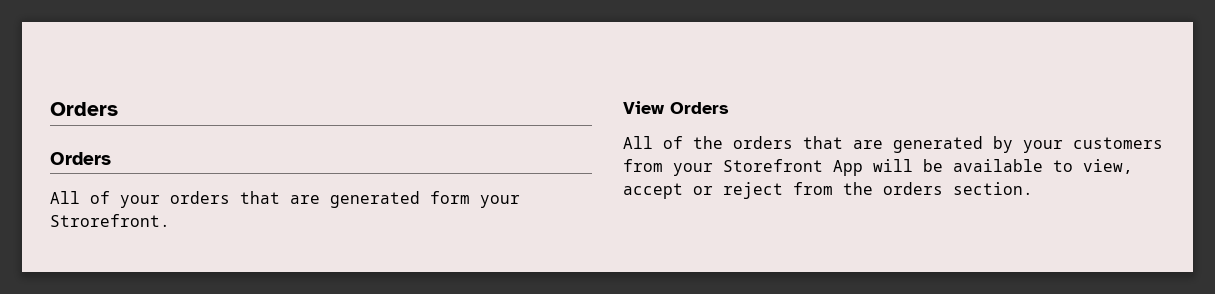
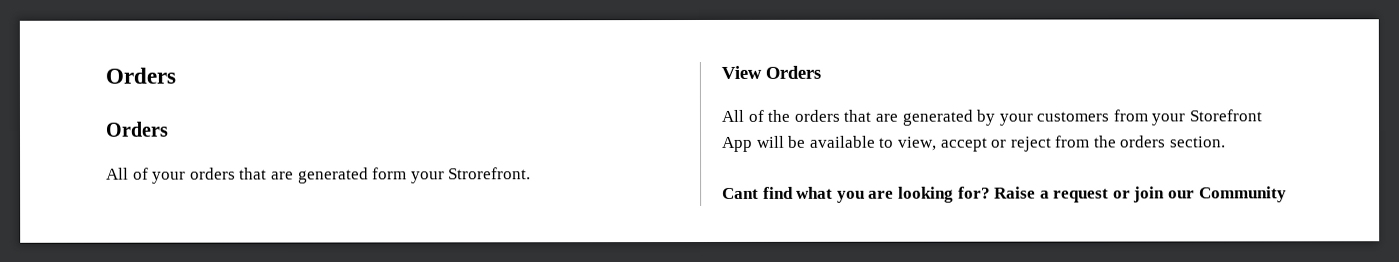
(1033, 188) none -> [722,186,1287,203] // Cant find what you are looking for? Raise a request or join our Community

